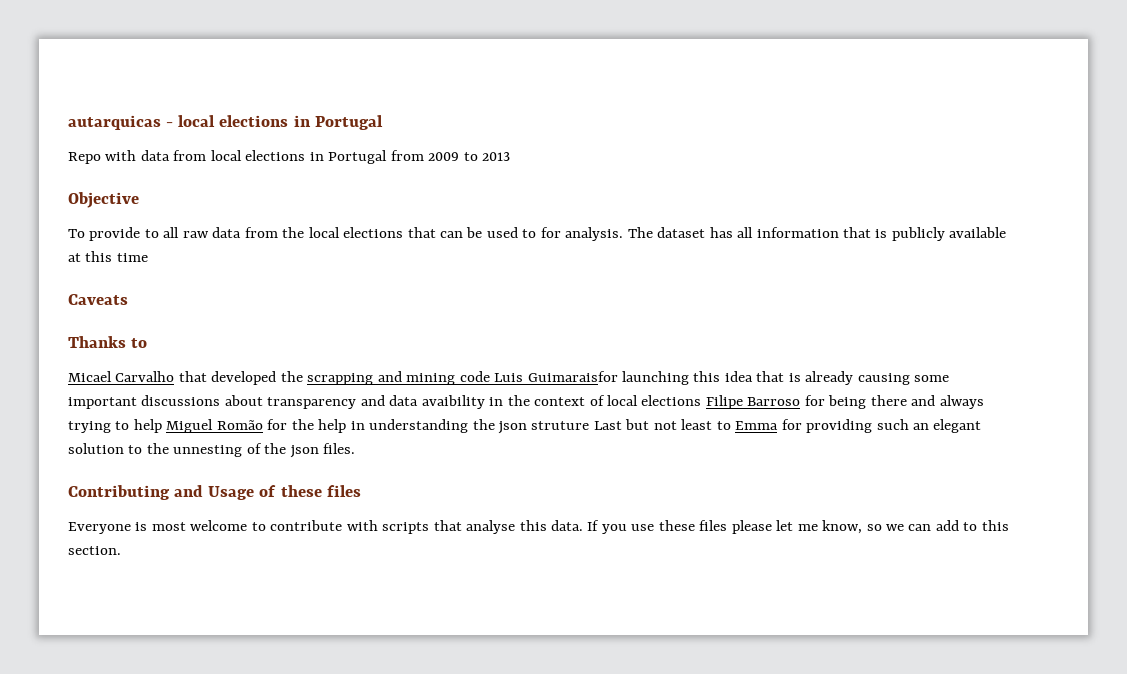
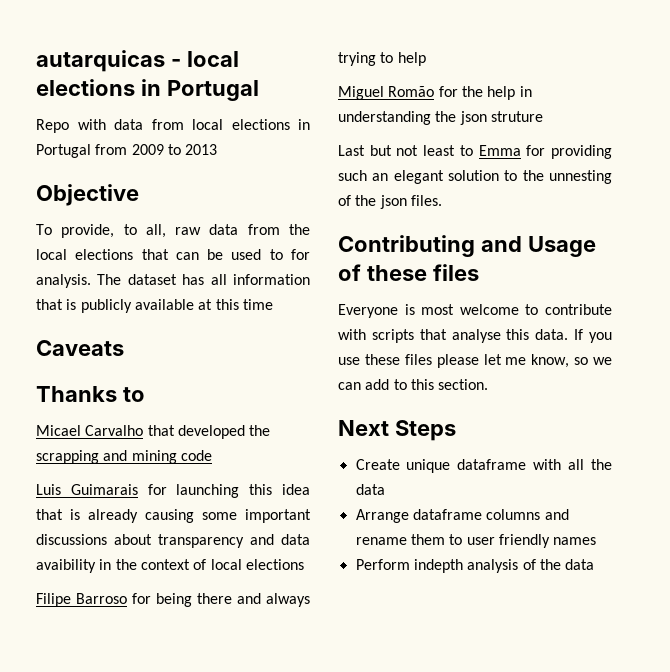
[89,227,180,241] provide to all -> [61,224,166,238] provide, to all,
[494,371,618,382] Luis Guimaraisfor -> [36,484,167,495] // Luis Guimarais for
(702, 400) none -> (304, 564) //
(162, 426) none -> (426, 59) //
(590, 425) none -> (543, 116) //
(121, 550) none -> [338,420,456,441] [355,459,612,473] [355,484,385,495] [355,509,569,523] [355,534,597,548] [355,559,595,573] // Next Steps // Create unique dataframe with all the data // Arrange dataframe columns and rename them to user friendly names // Perform indepth analysis of the data

